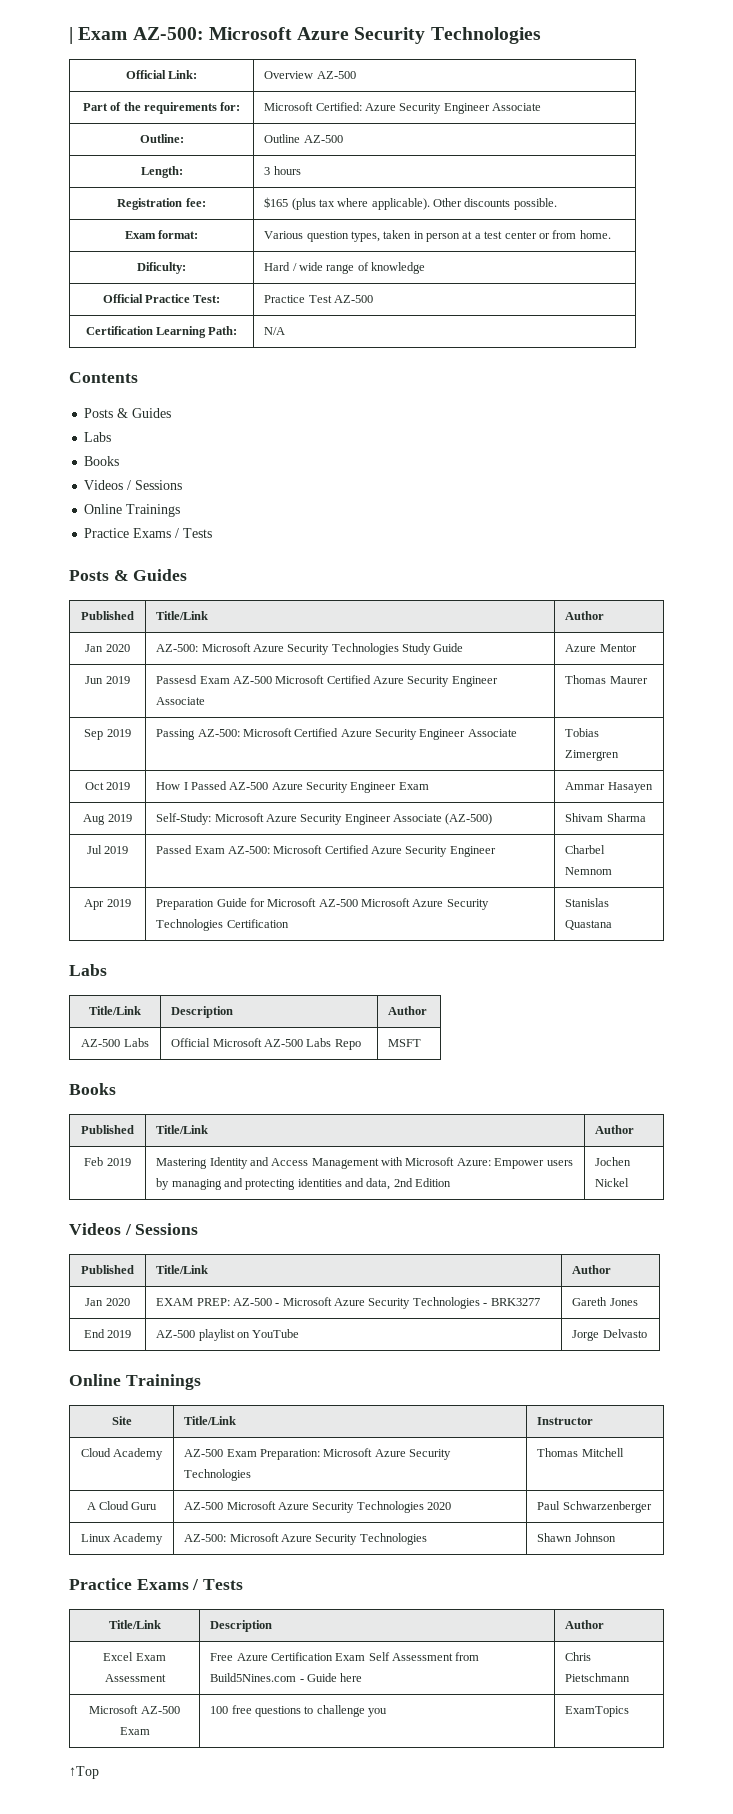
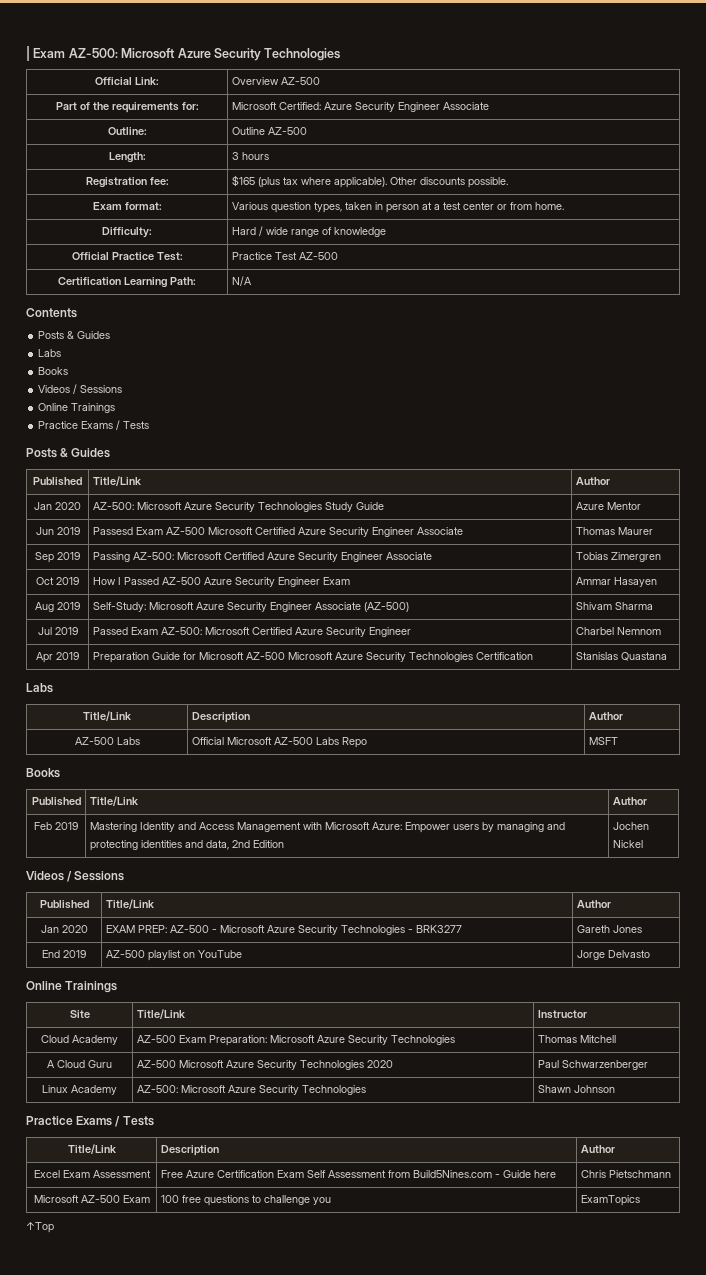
[137,262,186,274] Dificulty: -> [102,227,152,238] Difficulty:

